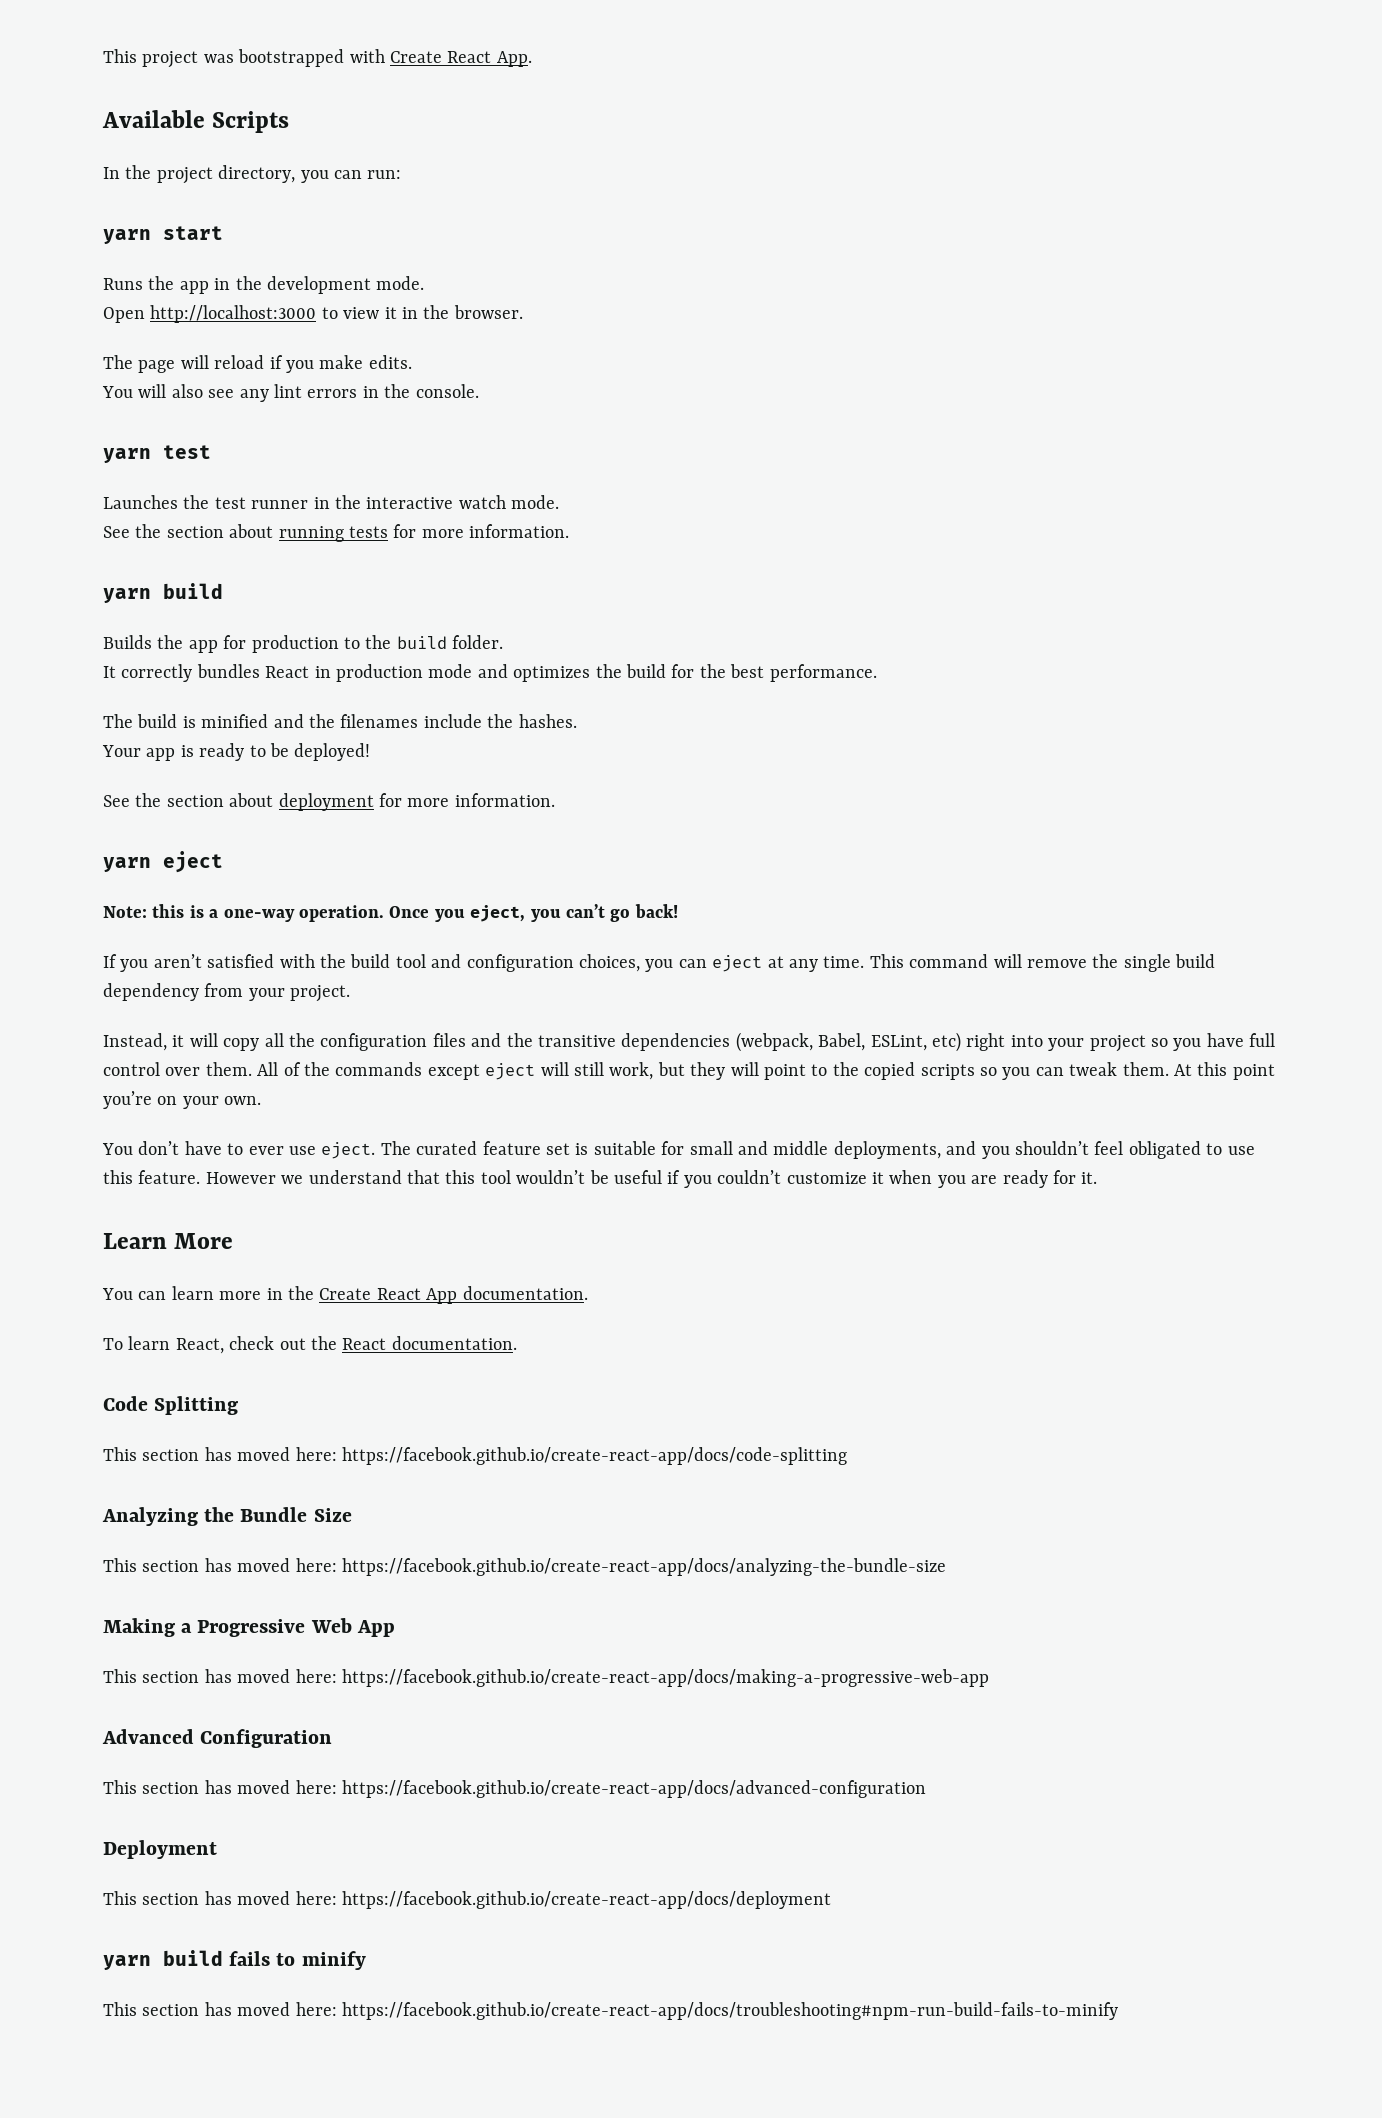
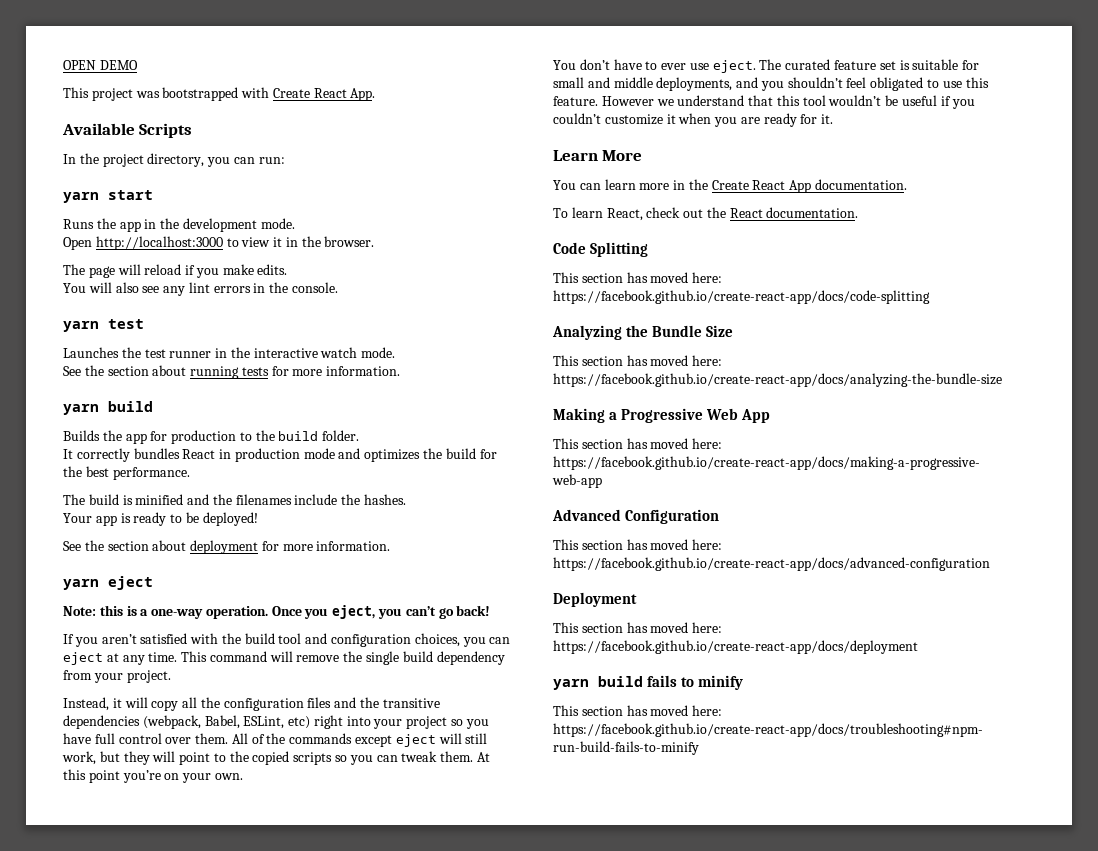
(103, 56) none -> [63,60,138,70] OPEN DEMO //

